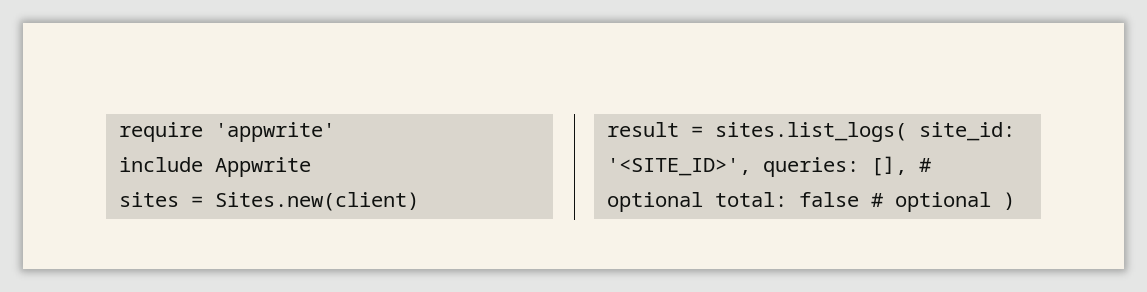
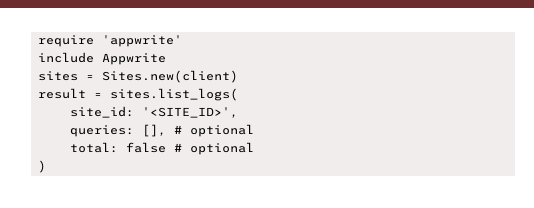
(907, 132) none -> (238, 94) //
(751, 167) none -> (238, 112) //
(703, 202) none -> (254, 130) //
(991, 202) none -> (254, 148) //

